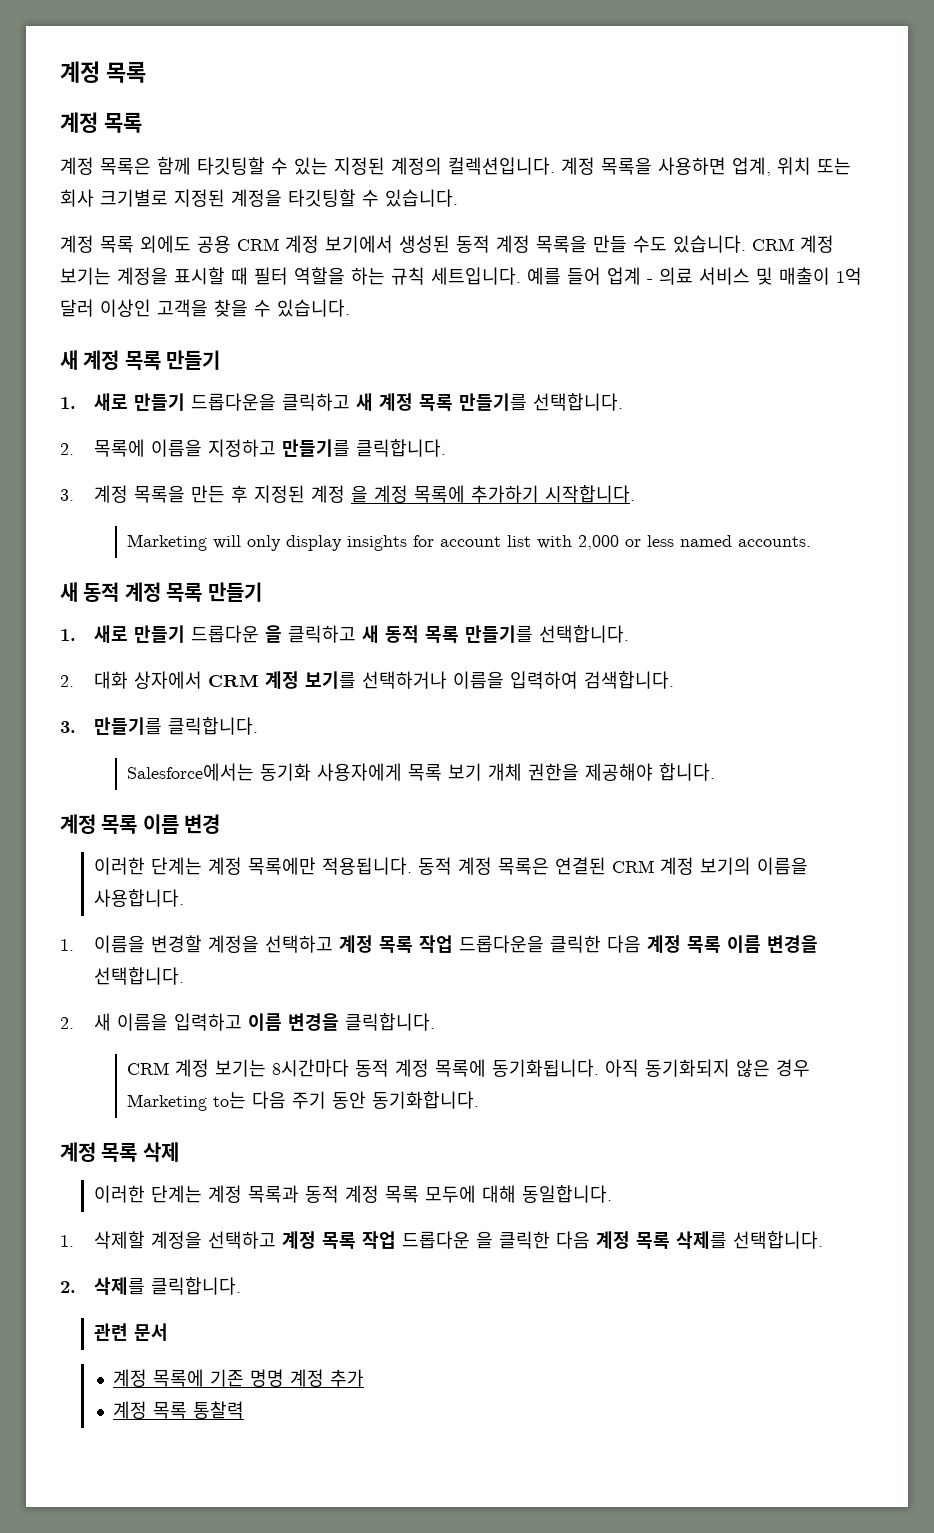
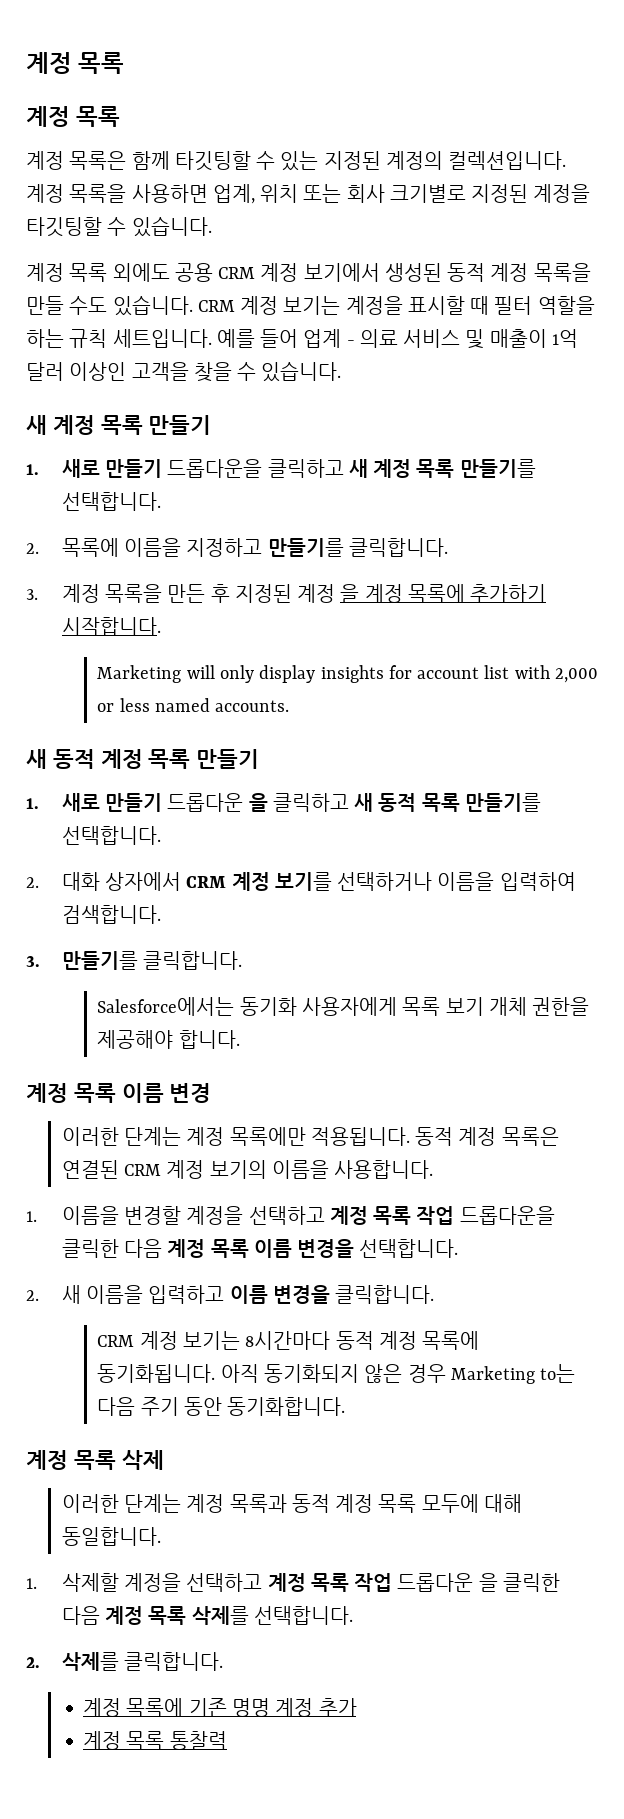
[93,1323,168,1341] // 관련 문서 -> (223, 1661) none

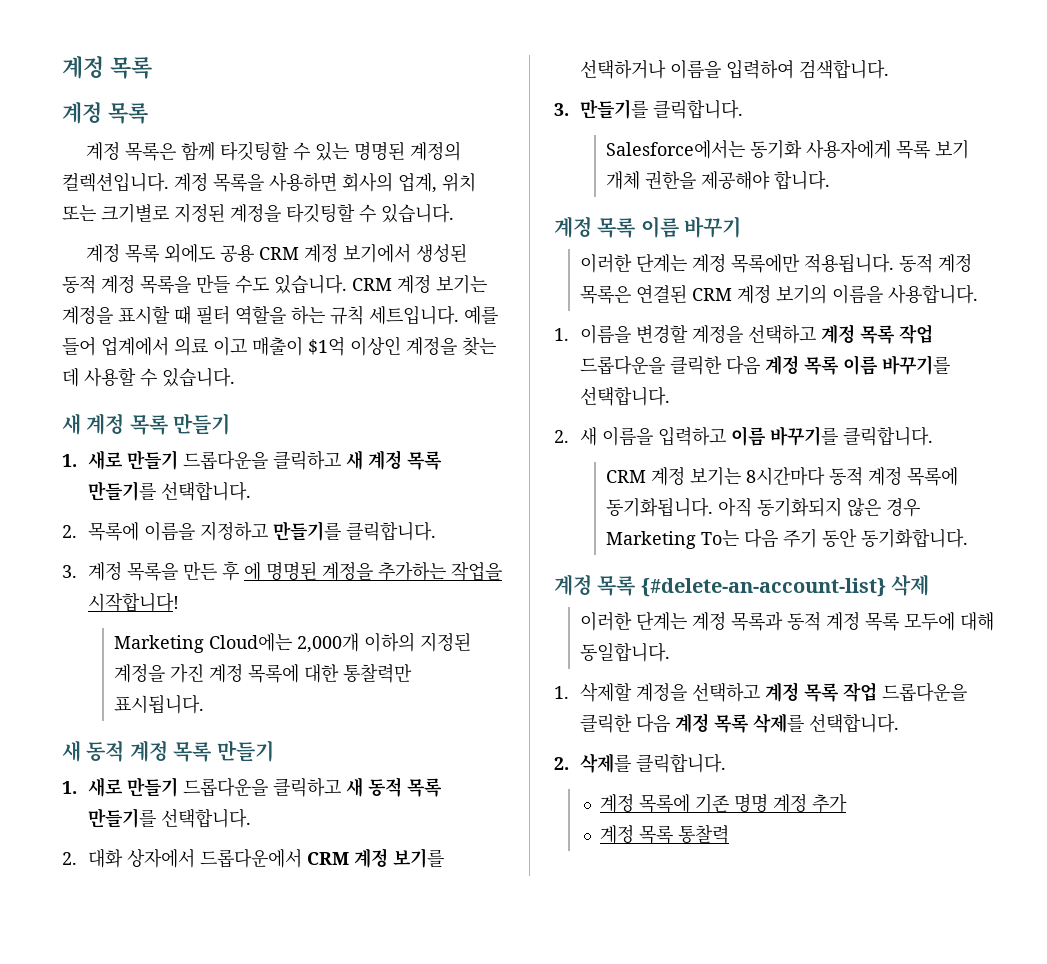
[323,151,381,170] 지정된 -> [353,141,405,160] 명명된
(208, 193) none -> [342,172,393,192] 회사의
[346,184,385,203] 회사 -> (96, 213) none
[303,329,578,349] [26,362,232,382] 업계 - 의료 서비스 및 매출이 1억 달러 이상인 고객을 찾을 -> [101,336,496,356] [62,368,136,387] 업계에서 의료 이고 매출이 $1억 이상인 계정을 찾는 데 사용할
[234,584,547,603] [61,617,161,636] [97,665,598,683] [97,698,290,712] 지정된 계정 을 계정 목록에 추가하기 시작합니다. // Marketing will only display insights for account list with 2,000 or less named accounts. -> [244,561,503,581] [88,592,180,612] [114,632,472,653] [114,663,413,683] [114,694,205,714] 에 명명된 계정을 추가하는 작업을 시작합니다! // Marketing Cloud에는 2,000개 이하의 지정된 계정을 가진 계정 목록에 대한 통찰력만 표시됩니다.
[167,793,268,812] 드롭다운 을 -> [183,777,269,797] 드롭다운을
(181, 881) none -> [200,848,303,868] 드롭다운에서
[169,1083,212,1103] 변경 -> [684,216,742,238] 바꾸기
[297,1239,355,1258] 변경을 -> [882,355,951,375] 바꾸기를
[272,1285,330,1304] 변경을 -> [770,426,839,446] 바꾸기를
[540,1364,576,1383] to는 -> [701,530,740,546] To는
(116, 1460) none -> [640,578,886,597] {#delete-an-account-list}
[397,1573,498,1592] 드롭다운 을 -> [882,682,968,702] 드롭다운을

